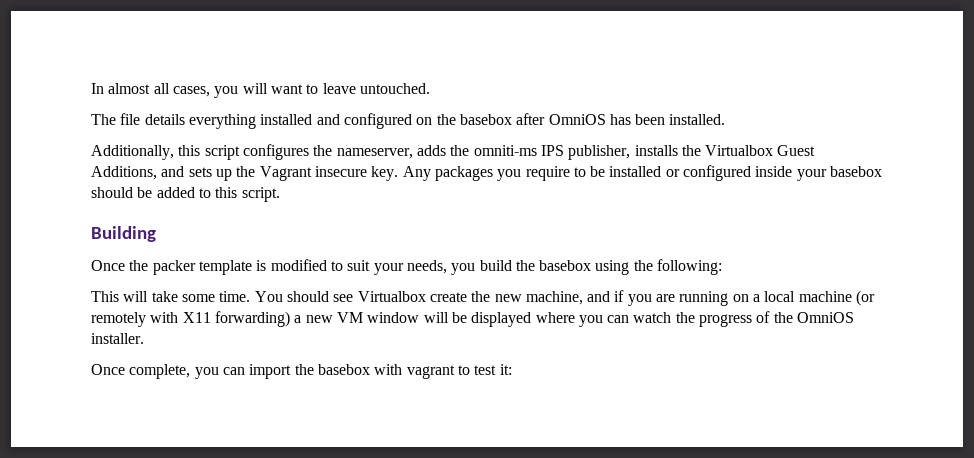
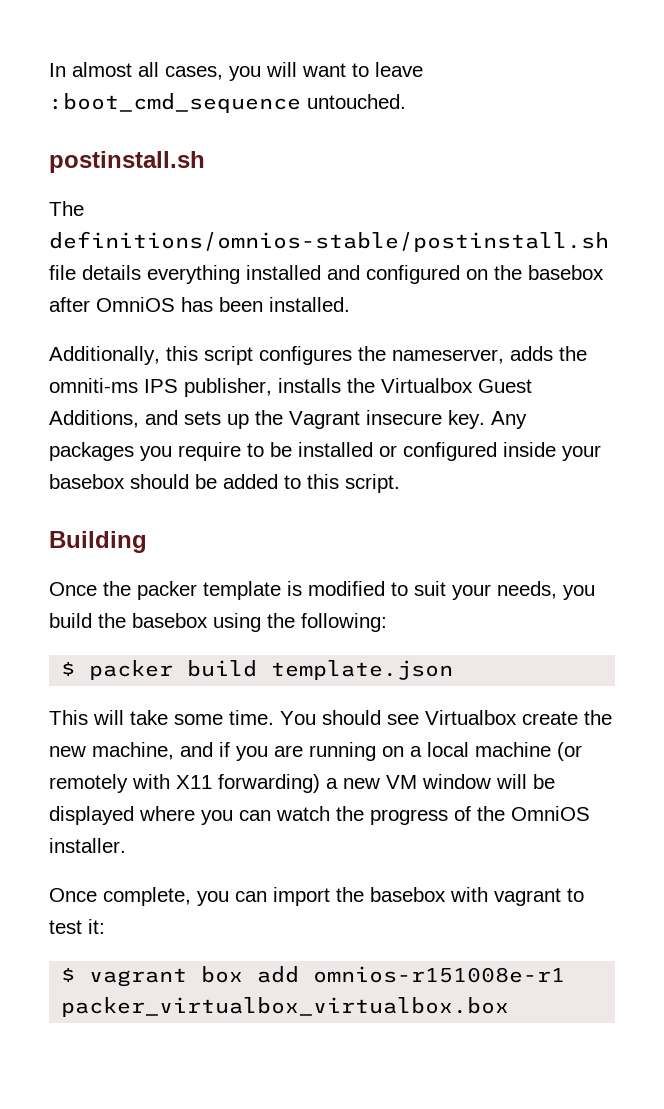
(356, 88) none -> [49,93,301,113] :boot_cmd_sequence
(430, 88) none -> [49,151,205,173] // postinstall.sh
(116, 119) none -> [49,231,609,252] definitions/omnios-stable/postinstall.sh
(723, 267) none -> [61,660,454,680] // $ packer build template.json
(512, 369) none -> [61,966,566,987] [61,997,510,1017] // $ vagrant box add omnios-r151008e-r1 packer_virtualbox_virtualbox.box

